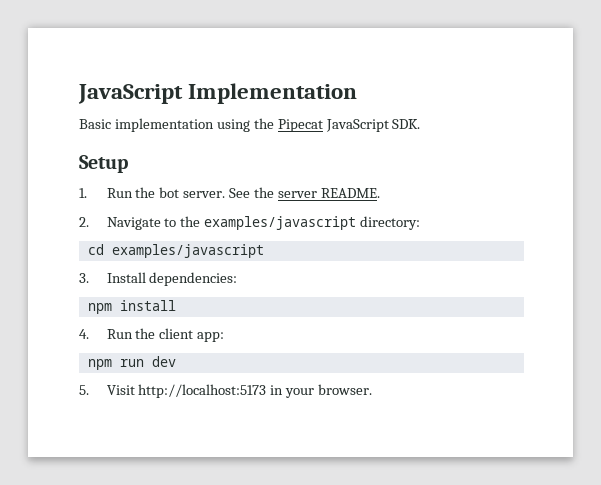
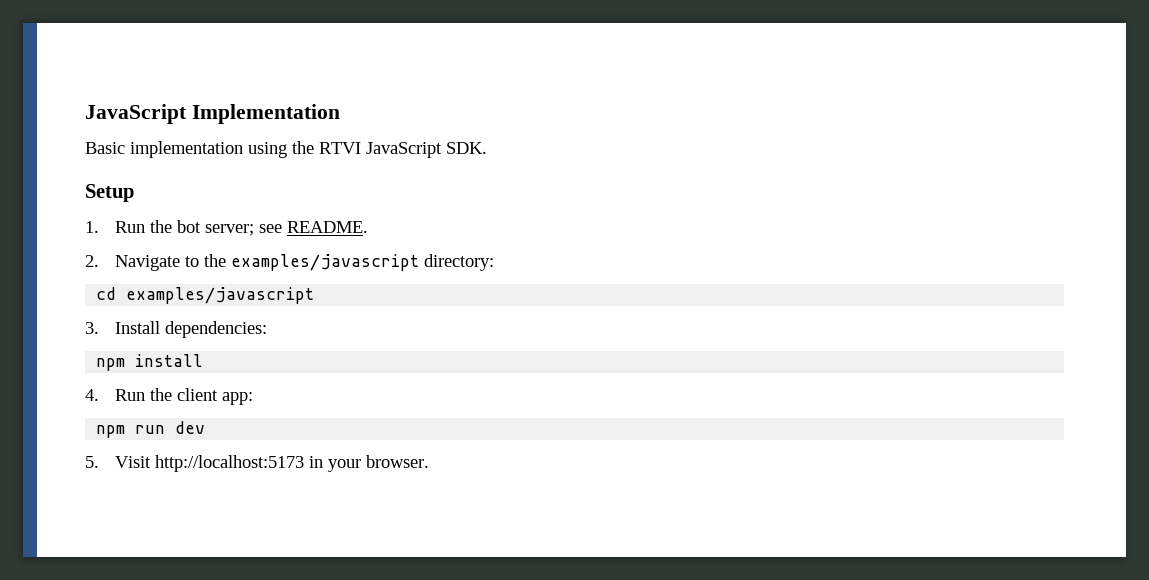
[277,119,323,132] Pipecat -> [319,142,361,154] RTVI
[183,187,318,198] server. See the server -> [205,224,283,236] server; see

